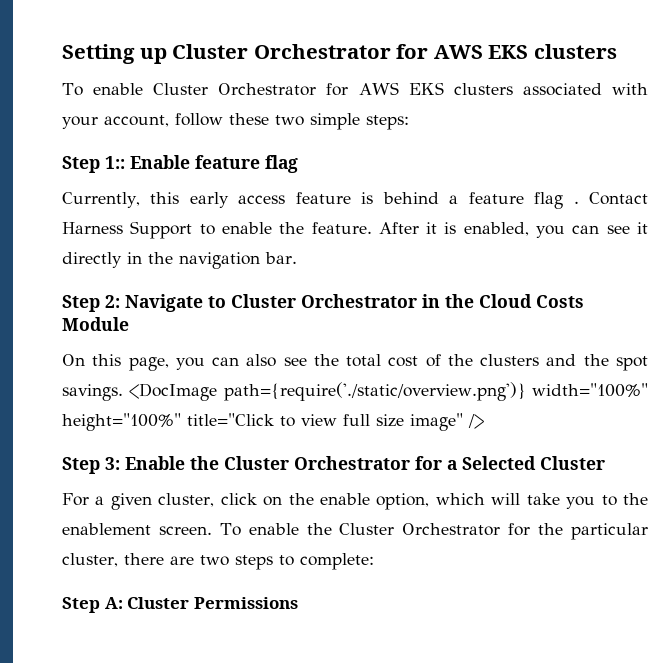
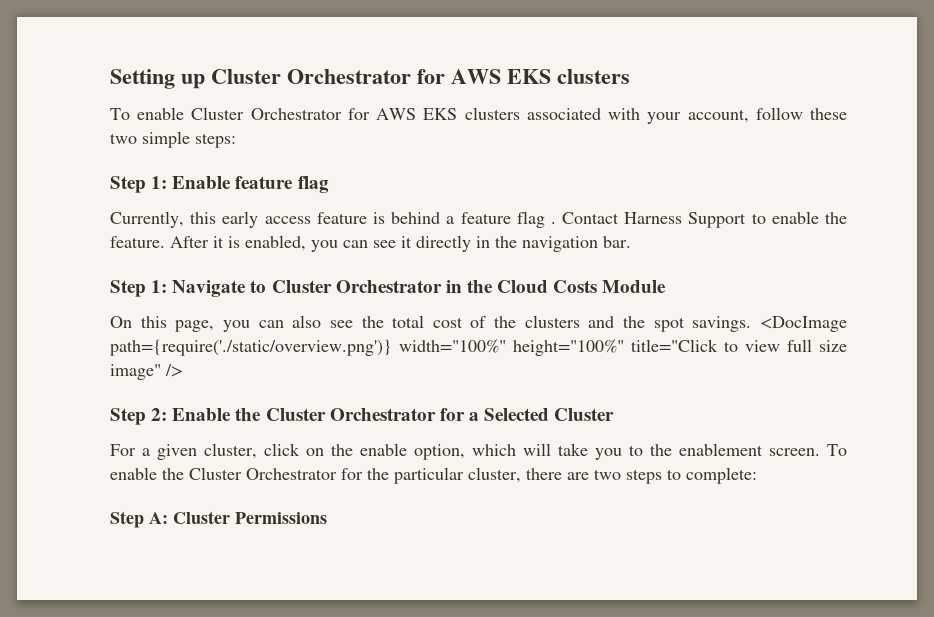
[105,156,125,169] 1:: -> [151,176,168,189] 1:
[105,295,120,308] 2: -> [151,280,168,293] 1:
[105,457,120,470] 3: -> [151,408,168,421] 2:

